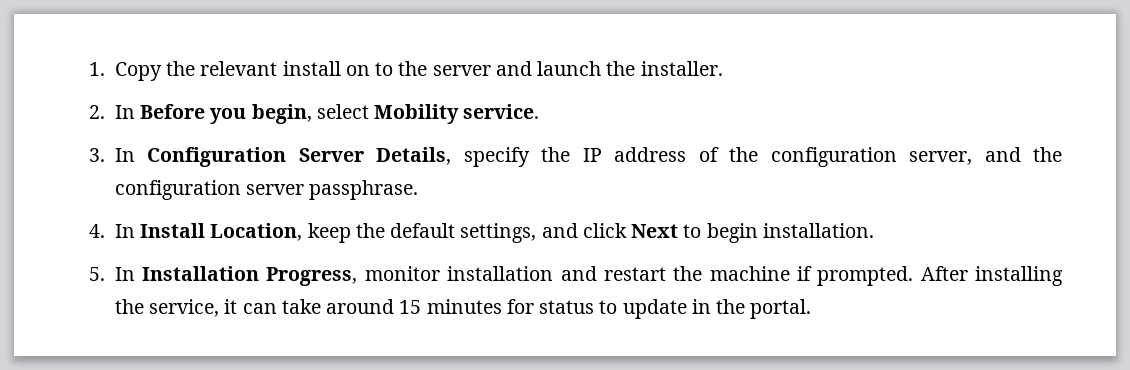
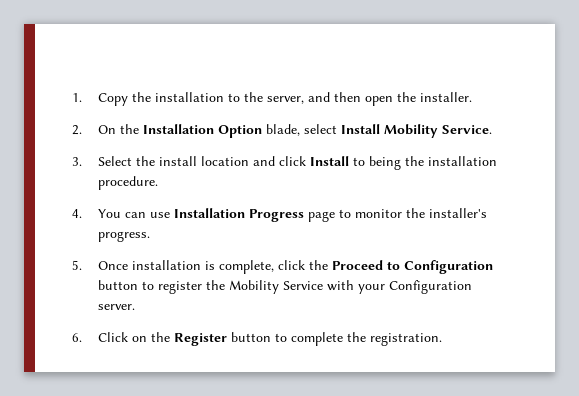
[200,61,723,76] [89,104,540,124] [89,147,1063,167] [114,180,419,200] [89,223,874,243] [89,266,1063,286] [114,299,812,319] relevant install on to the server and launch the installer. // 2. In Before you begin, select Mobility service. // 3. In Configuration Server Details, specify the IP address of the configuration server, and the configuration server passphrase. // 4. In Install Location, keep the default settings, and click Next to begin installation. // 5. In Installation Progress, monitor installation and restart the machine if prompted. After installing the service, it can take around 15 minutes for status to update in the portal. -> [154,92,472,106] [72,124,492,138] [72,156,497,170] [97,176,158,190] [72,208,487,222] [97,231,150,242] [72,260,493,274] [97,280,472,294] [97,304,135,310] [72,332,442,346] installation to the server, and then open the installer. // 2. On the Installation Option blade, select Install Mobility Service. // 3. Select the install location and click Install to being the installation procedure. // 4. You can use Installation Progress page to monitor the installer's progress. // 5. Once installation is complete, click the Proceed to Configuration button to register the Mobility Service with your Configuration server. // 6. Click on the Register button to complete the registration.

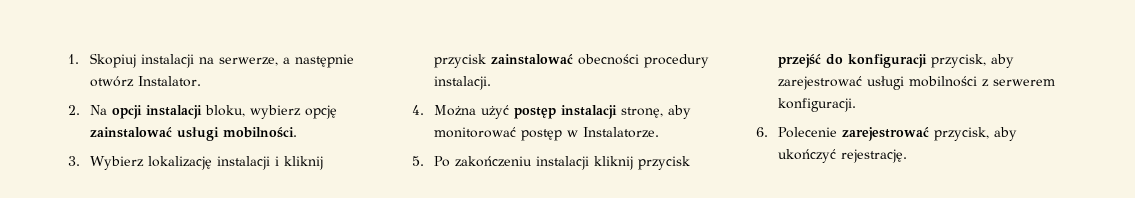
[97,92,472,106] [72,124,492,138] [72,156,497,170] [97,176,158,190] [72,208,487,222] [97,231,150,242] [72,260,493,274] [97,280,472,294] [97,304,135,310] [72,332,442,346] Copy the installation to the server, and then open the installer. // 2. On the Installation Option blade, select Install Mobility Service. // 3. Select the install location and click Install to being the installation procedure. // 4. You can use Installation Progress page to monitor the installer's progress. // 5. Once installation is complete, click the Proceed to Configuration button to register the Mobility Service with your Configuration server. // 6. Click on the Register button to complete the registration. -> [89,53,354,68] [89,76,201,87] [68,105,337,119] [89,127,297,141] [68,156,323,170] [433,54,709,68] [433,76,491,90] [412,105,691,119] [433,127,659,141] [412,156,690,170] [777,54,1014,68] [777,76,1055,90] [777,98,856,112] [756,127,1017,141] [777,149,907,163] Skopiuj instalacji na serwerze, a następnie otwórz Instalator. // 2. Na opcji instalacji bloku, wybierz opcję zainstalować usługi mobilności. // 3. Wybierz lokalizację instalacji i kliknij przycisk zainstalować obecności procedury instalacji. // 4. Można użyć postęp instalacji stronę, aby monitorować postęp w Instalatorze. // 5. Po zakończeniu instalacji kliknij przycisk przejść do konfiguracji przycisk, aby zarejestrować usługi mobilności z serwerem konfiguracji. // 6. Polecenie zarejestrować przycisk, aby ukończyć rejestrację.

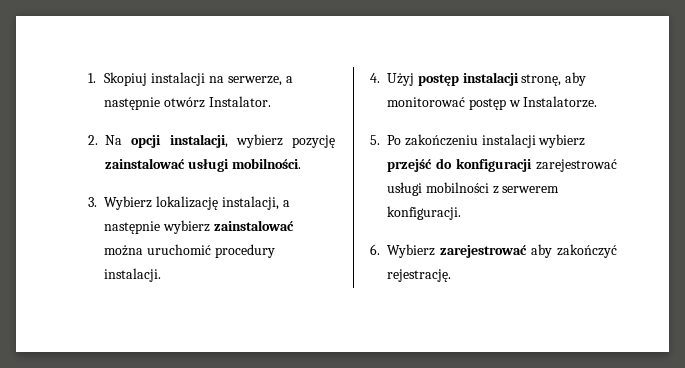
[145,105,337,119] instalacji bloku, wybierz opcję -> [169,134,335,148] instalacji, wybierz pozycję
[216,156,323,170] [433,54,639,68] instalacji i kliknij przycisk zainstalować obecności -> [222,196,290,210] [104,220,295,234] [104,244,212,256] instalacji, a następnie wybierz zainstalować można uruchomić
[433,105,509,119] Można użyć -> [387,73,414,86] Użyj
[593,156,690,170] kliknij przycisk -> [538,134,586,148] wybierz
[930,54,1014,68] przycisk, aby -> (532, 165) none
[777,127,1017,141] [777,149,836,163] Polecenie zarejestrować przycisk, aby ukończyć -> [387,244,617,258] Wybierz zarejestrować aby zakończyć

